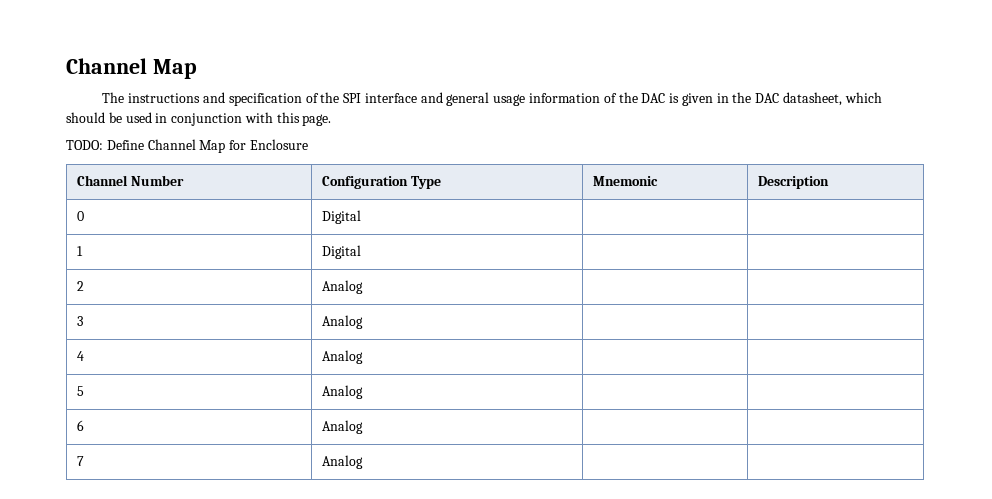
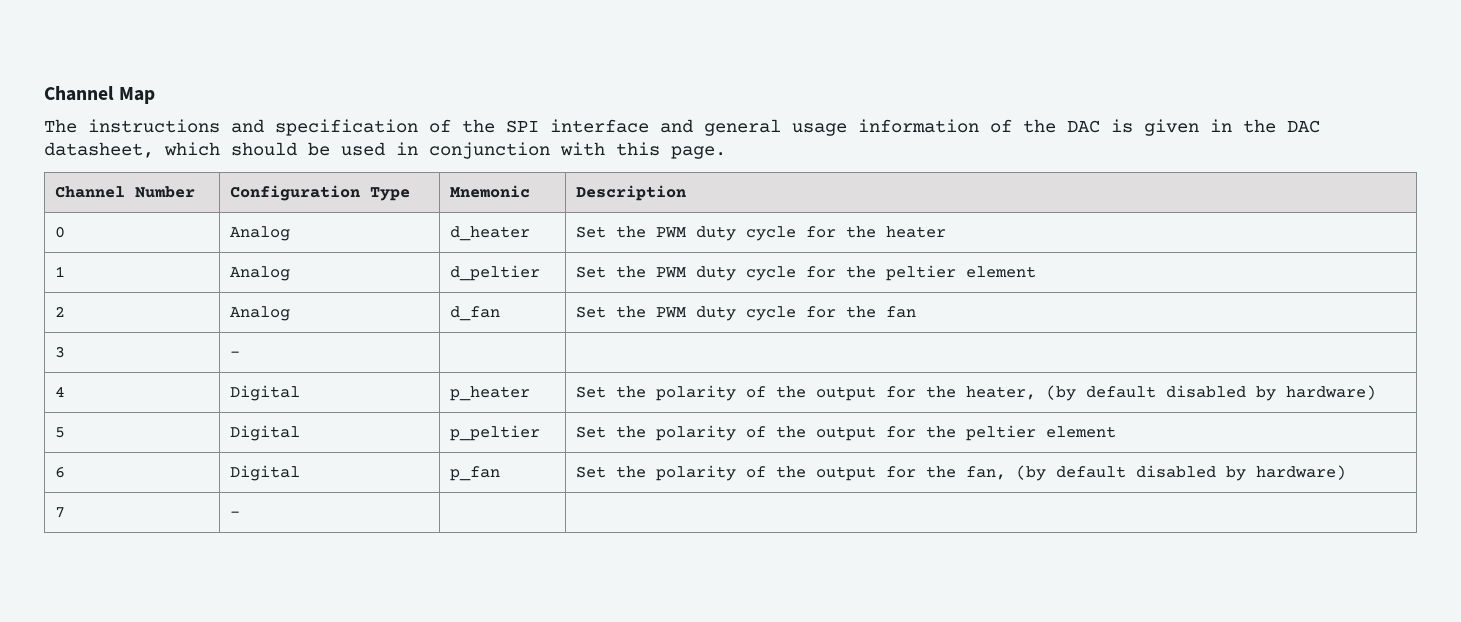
[66,139,308,153] // TODO: Define Channel Map for Enclosure -> (726, 152) none
[321,210,361,224] [76,246,83,256] [321,245,361,259] [76,281,84,291] [321,280,363,294] Digital | | // 1 | Digital | | // 2 | Analog | | -> [230,226,291,241] [450,226,531,241] [576,226,947,241] [55,266,66,277] [230,266,291,281] [450,265,541,281] [576,265,1037,281] [55,306,66,317] [230,306,291,321] [450,306,501,321] [576,306,917,321] Analog | d_heater | Set the PWM duty cycle for the heater // 1 | Analog | d_peltier | Set the PWM duty cycle for the peltier element // 2 | Analog | d_fan | Set the PWM duty cycle for the fan
[321,315,363,329] Analog -> [230,351,241,357] -
[321,350,363,364] [76,386,84,396] [321,385,363,399] [76,420,84,431] [321,420,363,434] Analog | | // 5 | Analog | | // 6 | Analog | | -> [230,385,301,401] [450,386,531,401] [576,385,1377,401] [55,427,66,438] [230,425,301,441] [450,425,541,441] [576,425,1117,441] [55,466,66,478] [230,465,301,481] [450,466,501,481] [576,465,1347,481] Digital | p_heater | Set the polarity of the output for the heater, (by default disabled by hardware) // 5 | Digital | p_peltier | Set the polarity of the output for the peltier element // 6 | Digital | p_fan | Set the polarity of the output for the fan, (by default disabled by hardware)
[321,455,363,469] Analog -> [230,511,241,517] -

